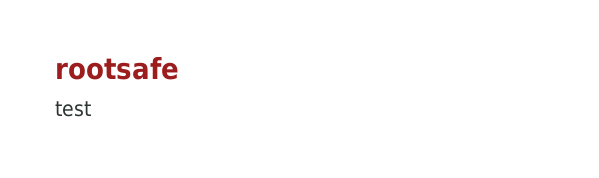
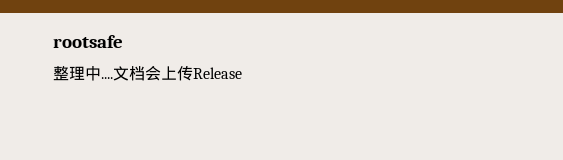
[55,101,91,117] test -> [53,65,242,81] 整理中....文档会上传Release

